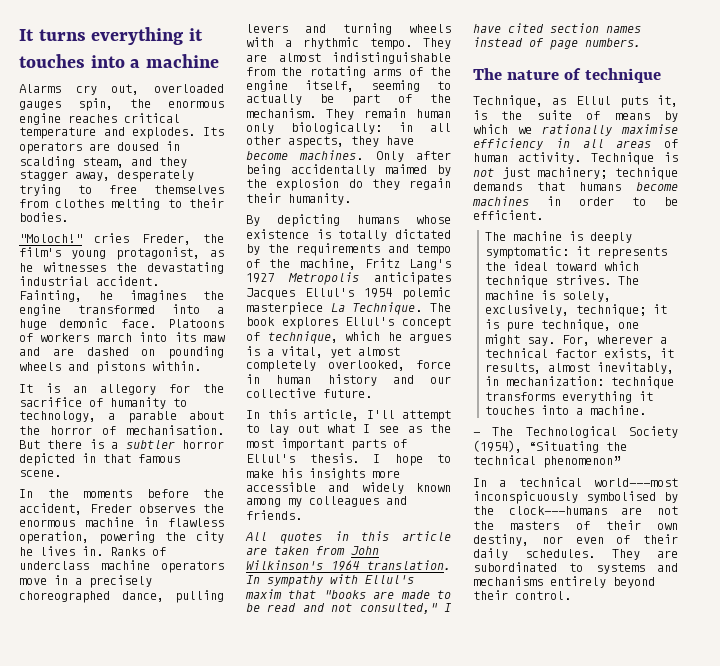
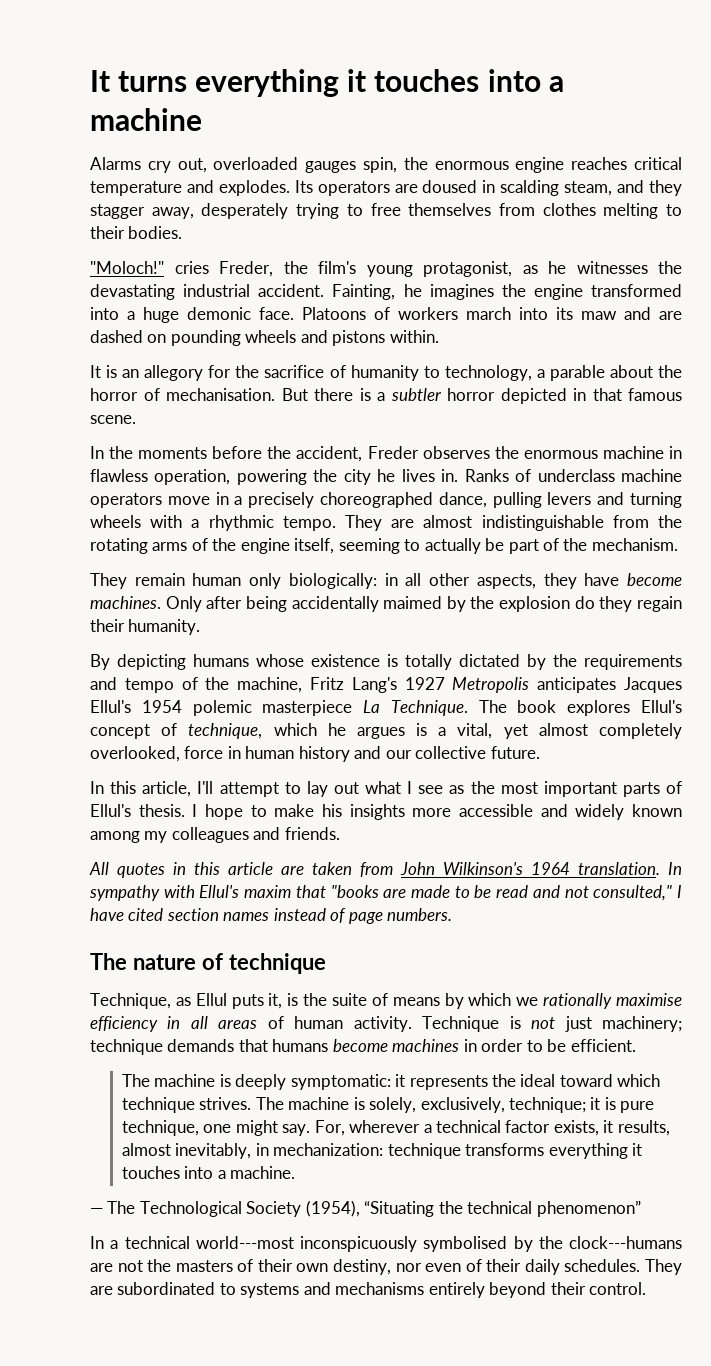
(316, 113) none -> (678, 544) //

